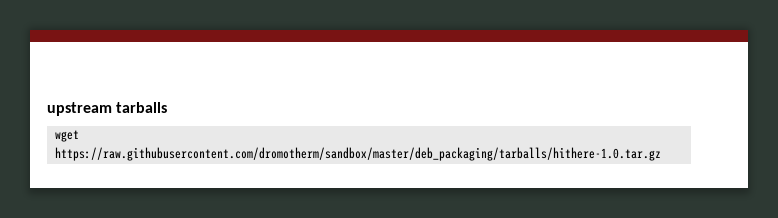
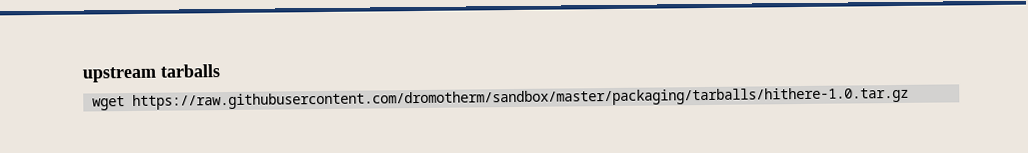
[55,147,662,161] https://raw.githubusercontent.com/dromotherm/sandbox/master/deb_packaging/tarballs/hithere-1.0.tar.gz -> [132,86,910,110] https://raw.githubusercontent.com/dromotherm/sandbox/master/packaging/tarballs/hithere-1.0.tar.gz

